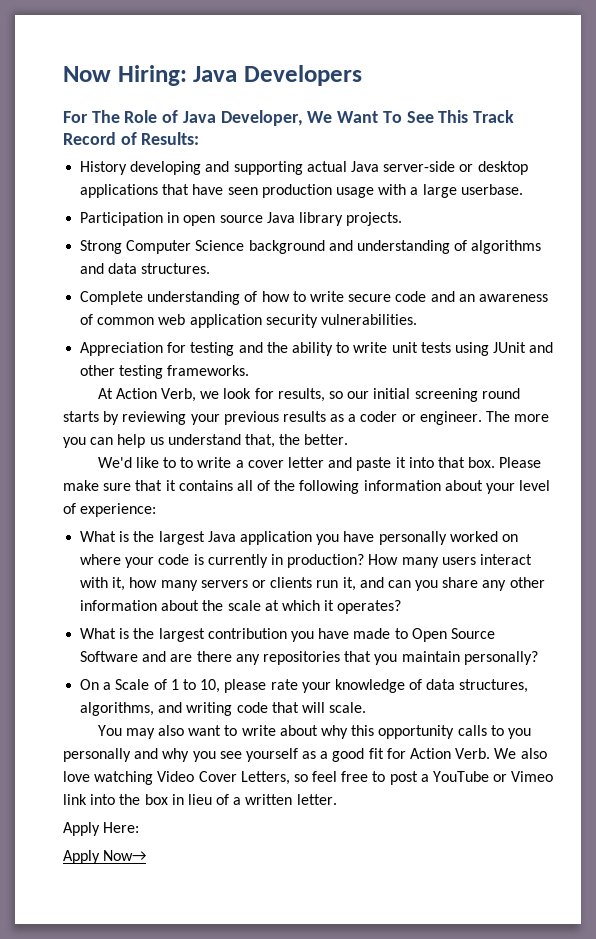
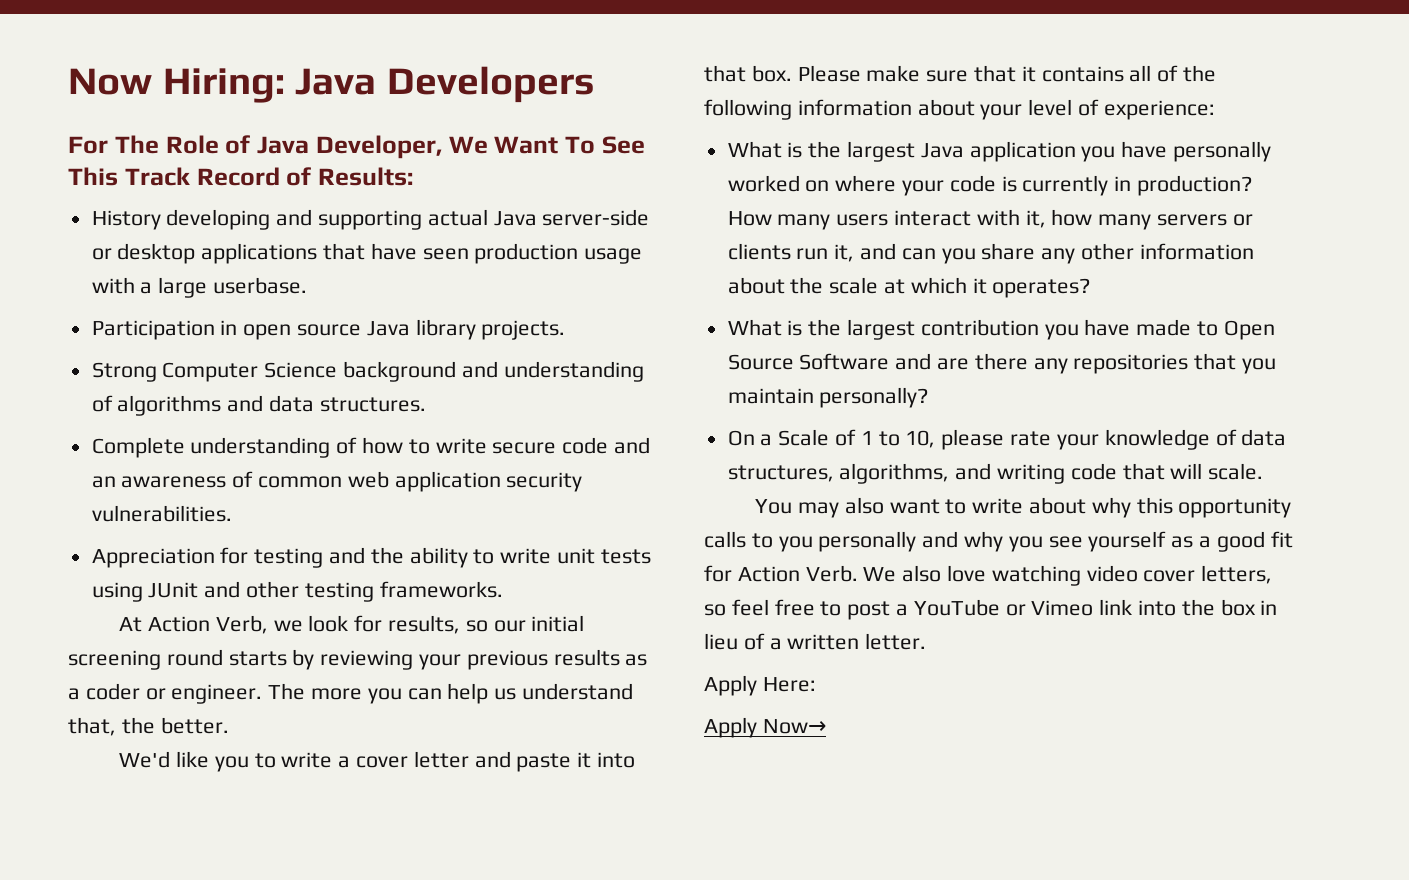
[163,457,177,468] to -> [214,756,249,772] you
[157,771,290,785] Video Cover Letters, -> [1086,565,1273,584] video cover letters,

